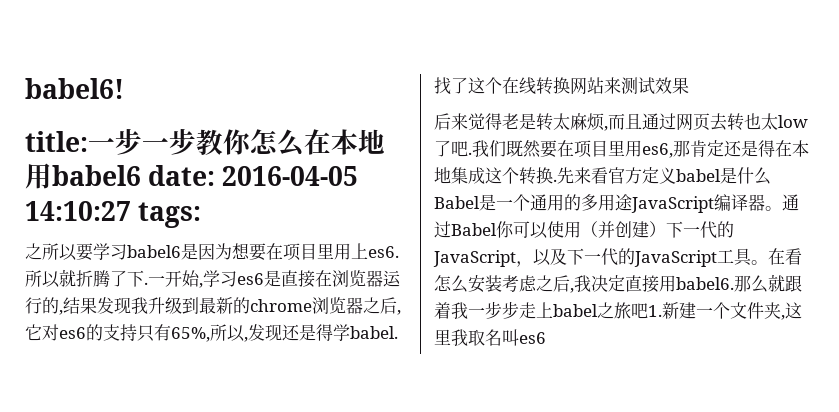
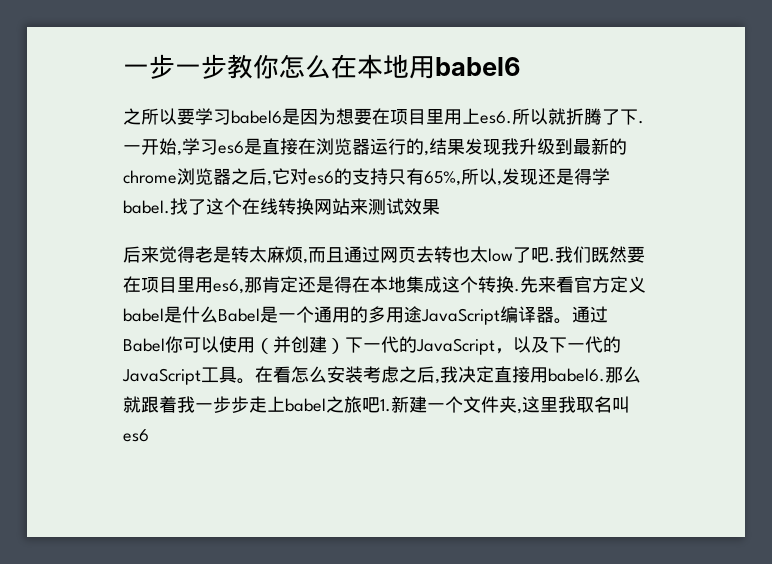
[25,78,124,99] [25,131,88,152] babel6! // title: -> (123, 70) none
[148,165,359,186] [25,201,202,228] date: 2016-04-05 14:10:27 tags: -> (521, 66) none

